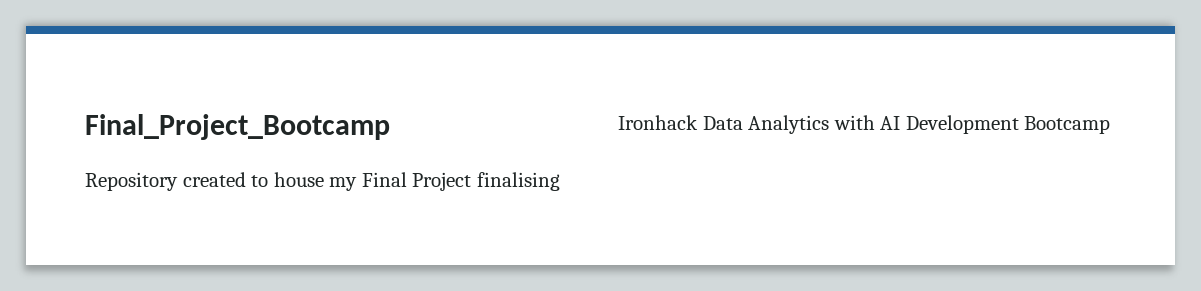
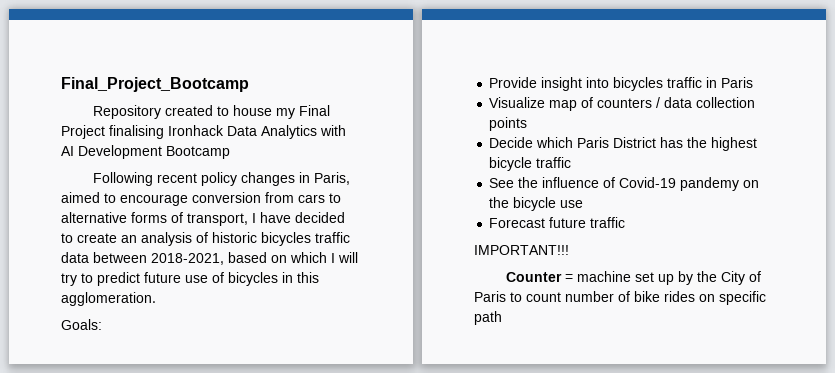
(1111, 125) none -> [93,172,351,186] [61,192,341,206] [61,212,345,226] [61,232,350,246] [61,252,358,265] [61,272,319,286] [61,292,156,306] [61,319,102,330] [489,77,754,91] [489,97,756,111] [489,117,528,131] [489,137,758,151] [489,157,572,171] [489,177,760,191] [489,197,584,211] [489,217,626,228] [474,245,569,255] [506,271,762,285] [474,291,766,305] [474,311,502,325] // Following recent policy changes in Paris, aimed to encourage conversion from cars to alternative forms of transport, I have decided to create an analysis of historic bicycles traffic data between 2018-2021, based on which I will try to predict future use of bicycles in this agglomeration. // Goals: // Provide insight into bicycles traffic in Paris // Visualize map of counters / data collection points // Decide which Paris District has the highest bicycle traffic // See the influence of Covid-19 pandemy on the bicycle use // Forecast future traffic // IMPORTANT!!! // Counter = machine set up by the City of Paris to count number of bike rides on specific path

